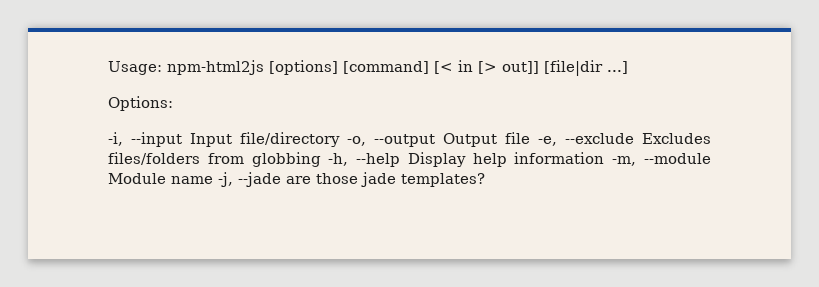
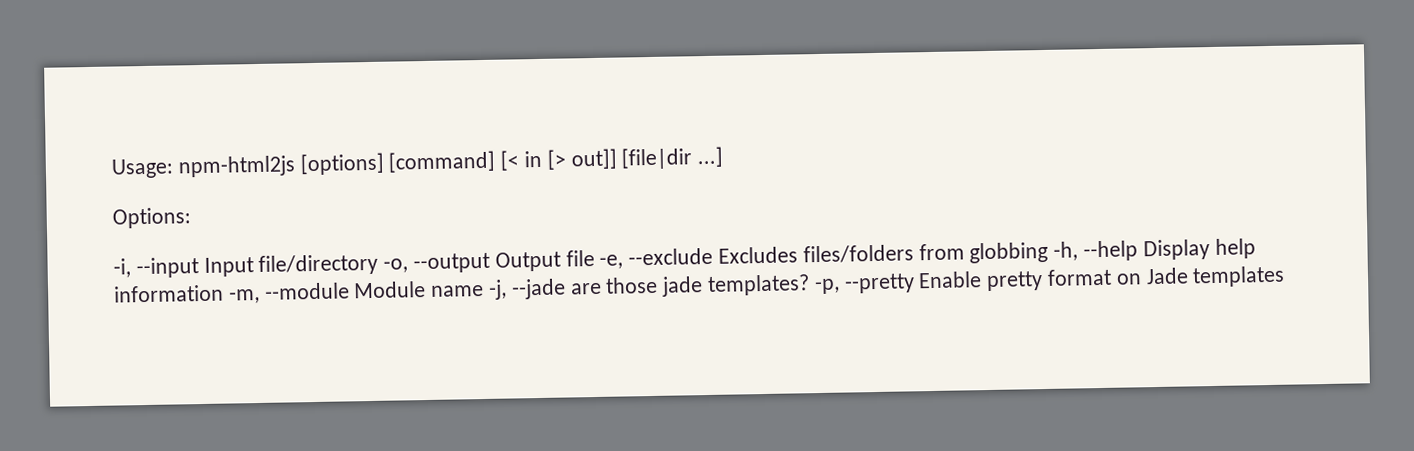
(485, 180) none -> [813,265,1286,295] -p, --pretty Enable pretty format on Jade templates

